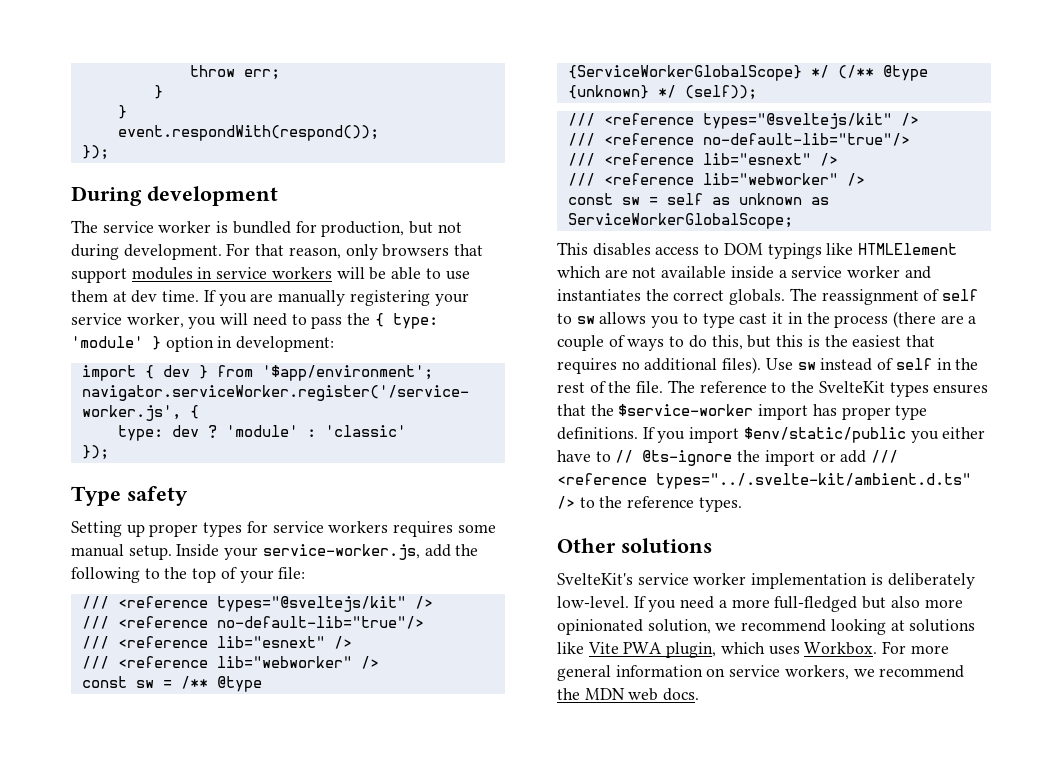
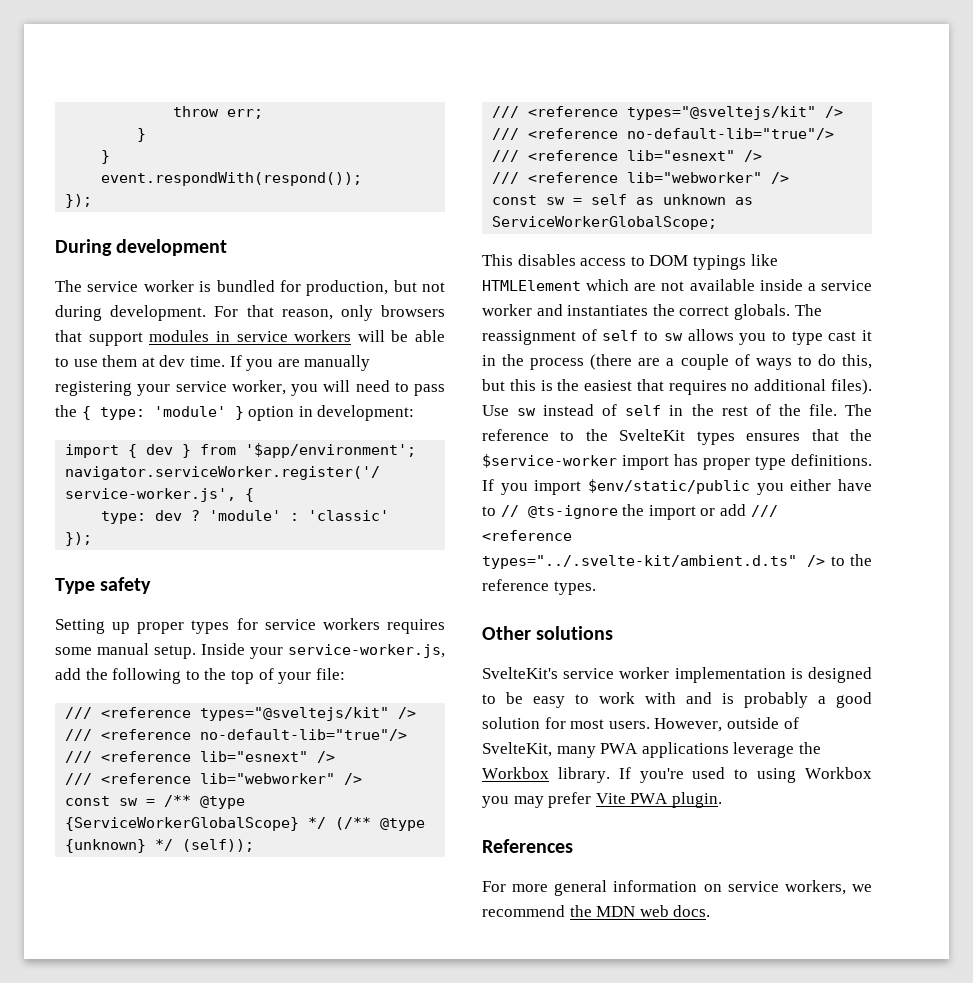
[887,573,975,589] [557,596,963,612] [557,619,976,635] [557,642,878,658] deliberately low-level. If you need a more full-fledged but also more opinionated solution, we recommend looking at solutions like Vite PWA plugin, which uses Workbox. -> [808,667,872,683] [482,692,872,708] [482,717,799,732] [482,742,821,758] [482,767,872,783] [482,792,722,808] [482,839,573,853] designed to be easy to work with and is probably a good solution for most users. However, outside of SvelteKit, many PWA applications leverage the Workbox library. If you're used to using Workbox you may prefer Vite PWA plugin. // References //

